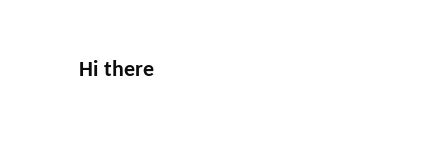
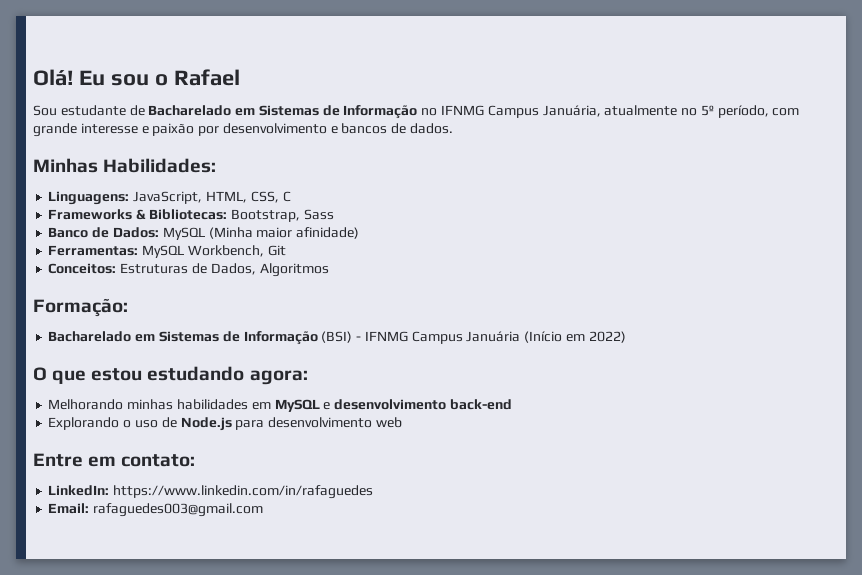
[79,60,154,76] Hi there -> [33,69,240,86] [33,105,800,119] [33,123,454,137] [33,158,217,173] [48,191,291,205] [48,209,334,222] [48,227,360,240] [48,245,286,258] [48,263,329,277] [33,298,128,317] [48,331,626,345] [33,366,308,385] [48,399,512,412] [48,417,402,431] [33,453,196,467] [48,485,374,499] [48,503,264,517] Olá! Eu sou o Rafael // Sou estudante de Bacharelado em Sistemas de Informação no IFNMG Campus Januária, atualmente no 5º período, com grande interesse e paixão por desenvolvimento e bancos de dados. // Minhas Habilidades: // Linguagens: JavaScript, HTML, CSS, C // Frameworks & Bibliotecas: Bootstrap, Sass // Banco de Dados: MySQL (Minha maior afinidade) // Ferramentas: MySQL Workbench, Git // Conceitos: Estruturas de Dados, Algoritmos // Formação: // Bacharelado em Sistemas de Informação (BSI) - IFNMG Campus Januária (Início em 2022) // O que estou estudando agora: // Melhorando minhas habilidades em MySQL e desenvolvimento back-end // Explorando o uso de Node.js para desenvolvimento web // Entre em contato: // LinkedIn: https://www.linkedin.com/in/rafaguedes // Email: rafaguedes003@gmail.com

